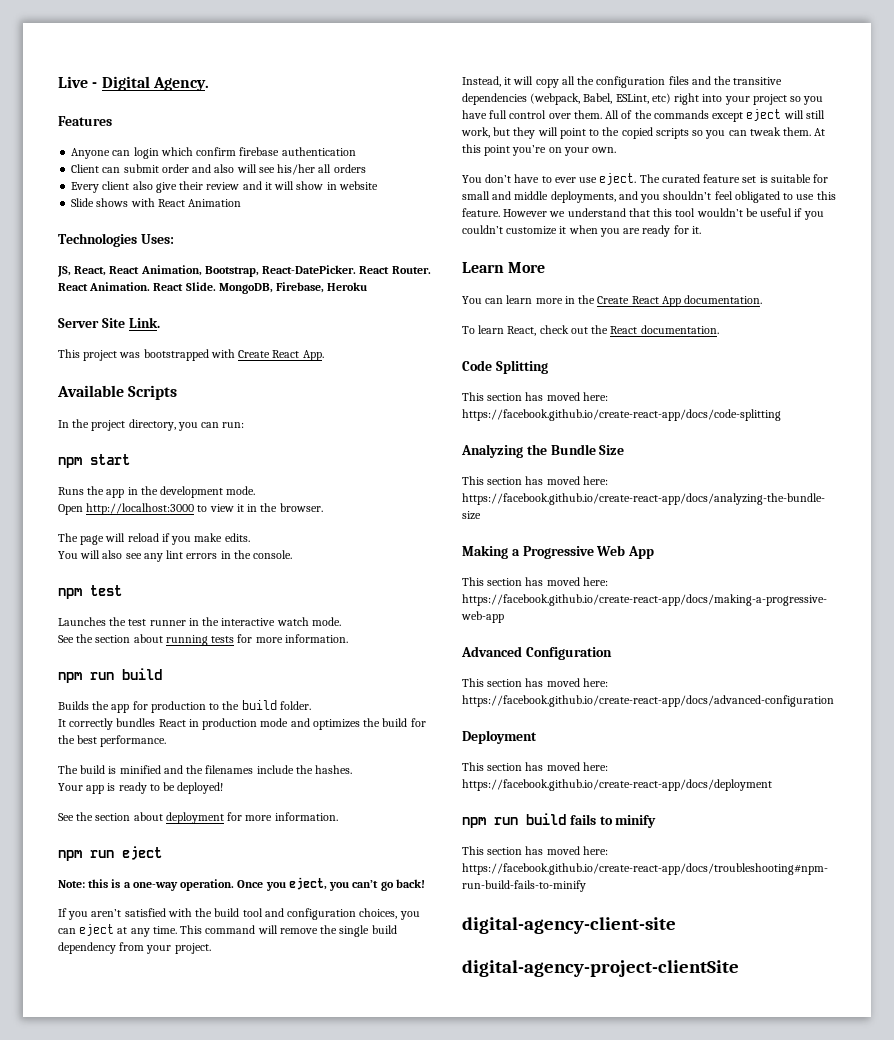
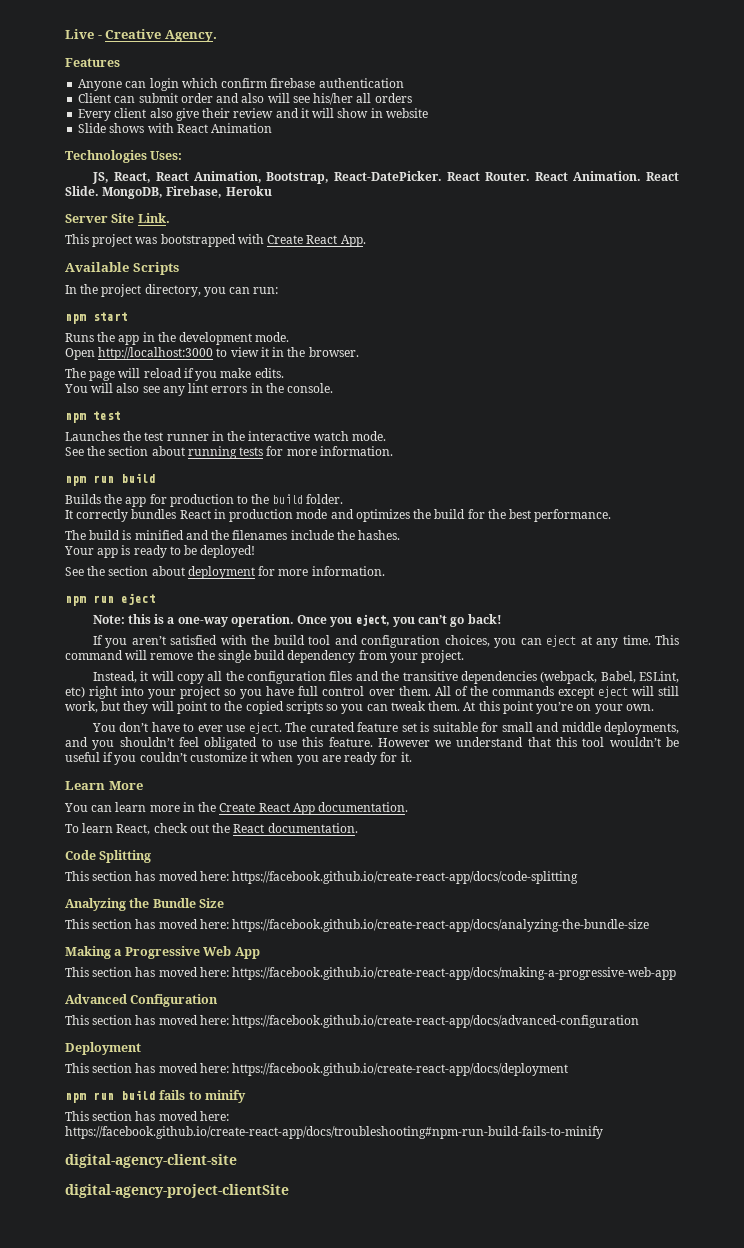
[101,76,150,91] Digital -> [105,29,162,39] Creative

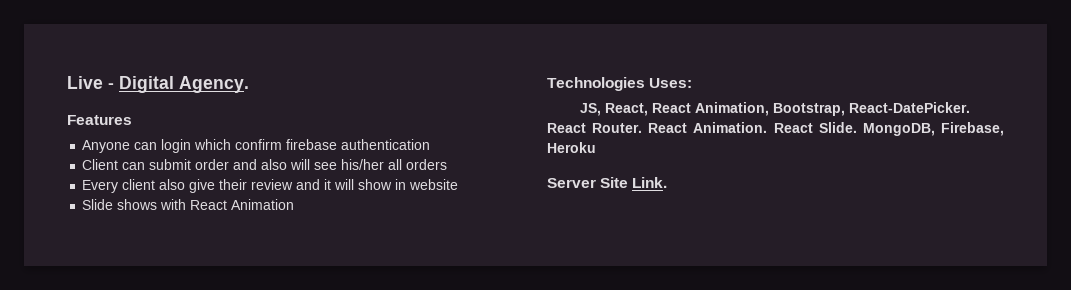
[105,29,162,39] Creative -> [119,76,174,93] Digital
[65,234,366,247] [65,262,179,275] [65,284,279,297] [65,312,128,324] [65,332,290,345] [65,347,359,360] [65,368,284,381] [64,383,334,396] [65,411,121,423] [65,431,386,441] [65,446,393,459] [65,473,156,486] [65,494,343,507] [65,509,612,522] [65,530,401,540] [64,545,256,558] [65,566,385,579] [65,593,156,606] [92,614,502,627] [92,635,679,648] [65,650,465,663] [92,671,680,684] [65,686,679,699] [65,701,654,714] [91,722,679,735] [65,737,679,750] [65,752,412,765] [65,781,143,790] [64,802,409,815] [65,823,358,835] [65,850,152,863] [65,871,579,884] [65,898,225,911] [65,919,650,932] [65,946,260,959] [65,967,677,980] [65,994,219,1007] [65,1015,640,1028] [65,1042,141,1055] [65,1063,569,1076] [65,1090,247,1103] [65,1111,229,1121] [65,1126,603,1139] [65,1154,237,1168] [65,1184,289,1198] // This project was bootstrapped with Create React App. // Available Scripts // In the project directory, you can run: // npm start // Runs the app in the development mode. // Open http://localhost:3000 to view it in the browser. // The page will reload if you make edits. // You will also see any lint errors in the console. // npm test // Launches the test runner in the interactive watch mode. // See the section about running tests for more information. // npm run build // Builds the app for production to the build folder. // It correctly bundles React in production mode and optimizes the build for the best performance. // The build is minified and the filenames include the hashes. // Your app is ready to be deployed! // See the section about deployment for more information. // npm run eject // Note: this is a one-way operation. Once you eject, you can’t go back! // If you aren’t satisfied with the build tool and configuration choices, you can eject at any time. This command will remove the single build dependency from your project. // Instead, it will copy all the configuration files and the transitive dependencies (webpack, Babel, ESLint, etc) right into your project so you have full control over them. All of the commands except eject will still work, but they will point to the copied scripts so you can tweak them. At this point you’re on your own. // You don’t have to ever use eject. The curated feature set is suitable for small and middle deployments, and you shouldn’t feel obligated to use this feature. However we understand that this tool wouldn’t be useful if you couldn’t customize it when you are ready for it. // Learn More // You can learn more in the Create React App documentation. // To learn React, check out the React documentation. // Code Splitting // This section has moved here: https://facebook.github.io/create-react-app/docs/code-splitting // Analyzing the Bundle Size // This section has moved here: https://facebook.github.io/create-react-app/docs/analyzing-the-bundle-size // Making a Progressive Web App // This section has moved here: https://facebook.github.io/create-react-app/docs/making-a-progressive-web-app // Advanced Configuration // This section has moved here: https://facebook.github.io/create-react-app/docs/advanced-configuration // Deployment // This section has moved here: https://facebook.github.io/create-react-app/docs/deployment // npm run build fails to minify // This section has moved here: https://facebook.github.io/create-react-app/docs/troubleshooting#npm-run-build-fails-to-minify // digital-agency-client-site // digital-agency-project-clientSite -> (668, 182) none

